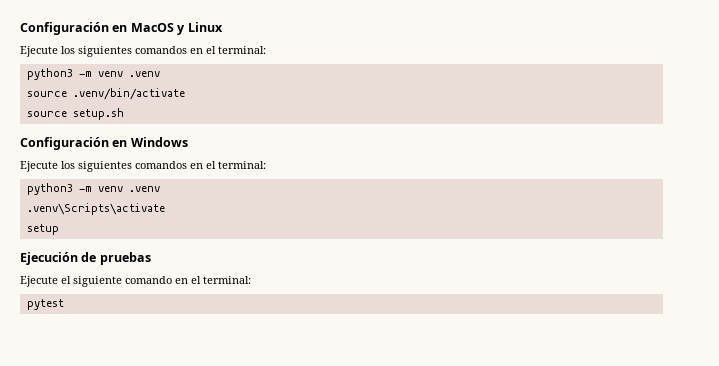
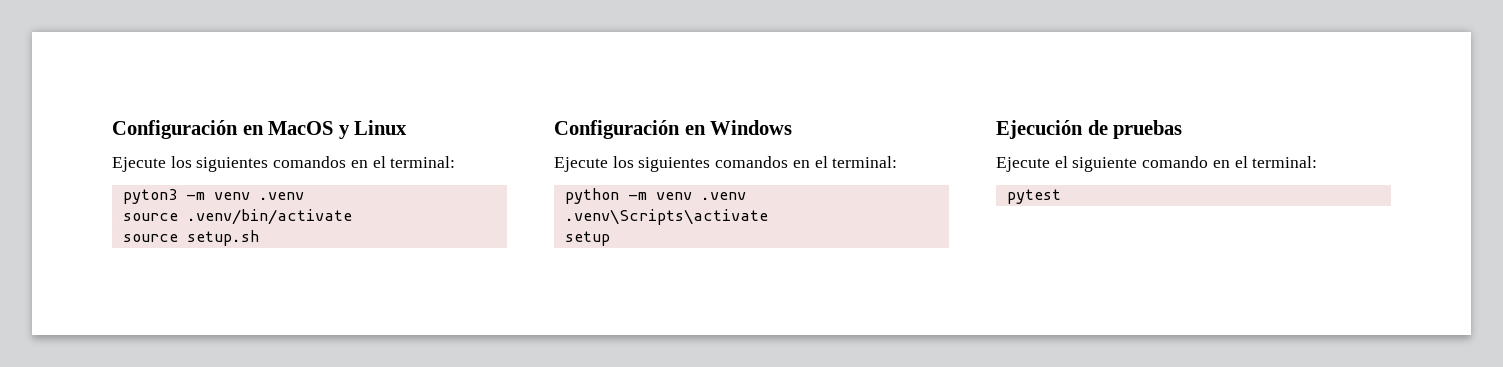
[26,68,73,80] python3 -> [122,189,177,204] pyton3
[26,183,73,195] python3 -> [564,188,619,204] python

